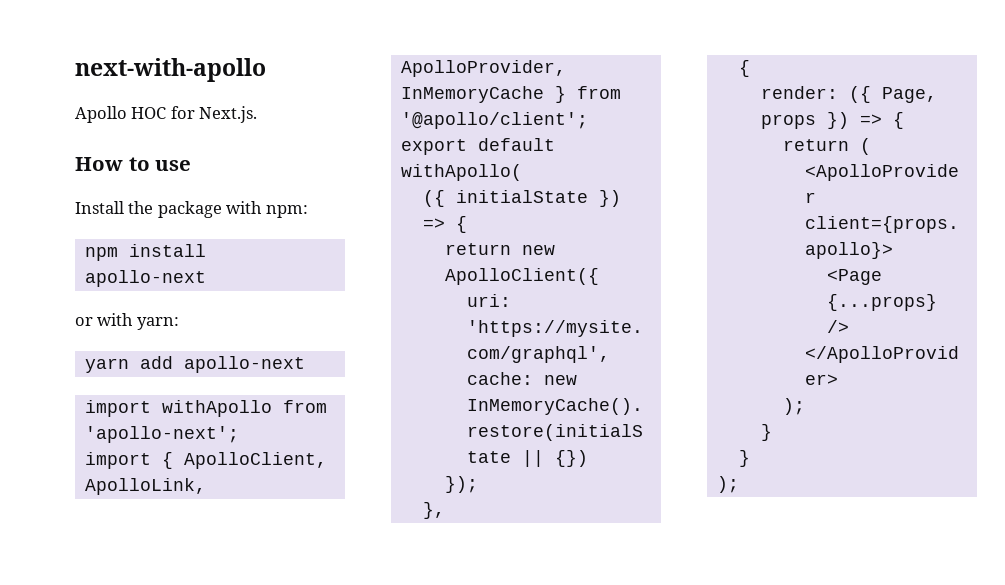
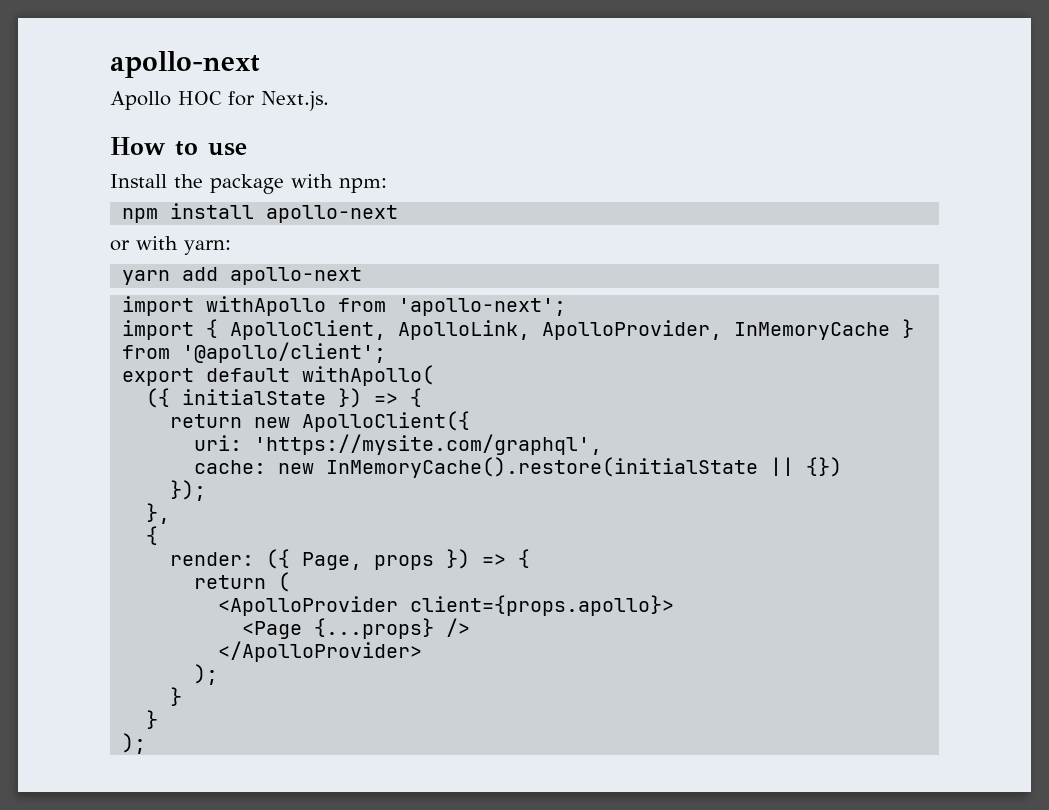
[75,58,266,82] next-with-apollo -> [110,51,260,78] apollo-next

